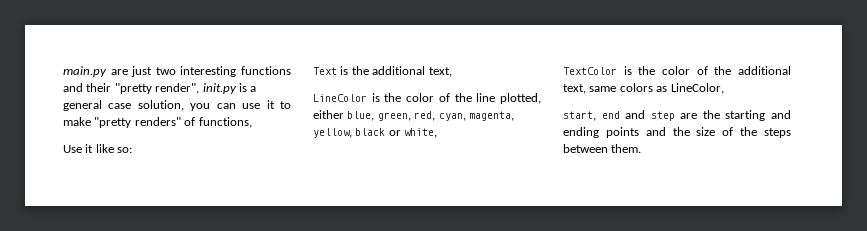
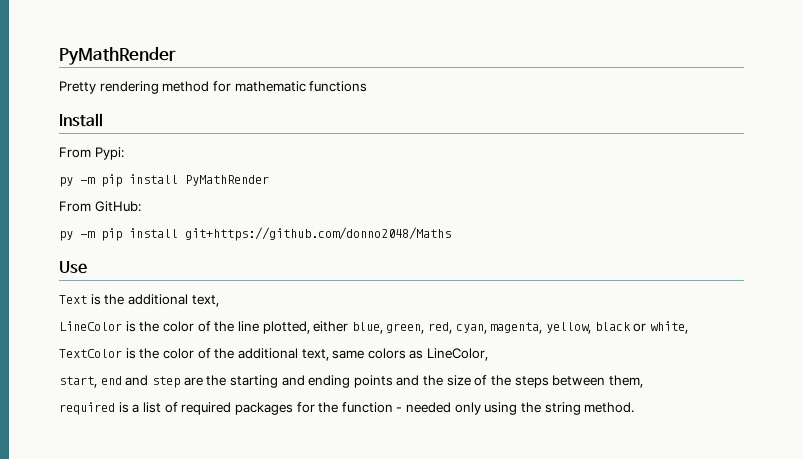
[63,66,291,77] [63,83,257,94] [63,100,291,111] [63,117,252,128] [63,144,133,153] main.py are just two interesting functions and their "pretty render", init.py is a general case solution, you can use it to make "pretty renders" of functions, // Use it like so: -> [59,47,176,65] [59,81,368,94] [59,113,103,127] [59,147,124,160] [59,174,269,187] [59,201,141,212] [59,227,451,241] [59,261,87,274] PyMathRender // Pretty rendering method for mathematic functions // Install // From Pypi: // py -m pip install PyMathRender // From GitHub: // py -m pip install git+https://github.com/donno2048/Maths // Use
[611,144,642,153] them. -> [608,375,643,388] [59,402,635,415] them, // required is a list of required packages for the function - needed only using the string method.

